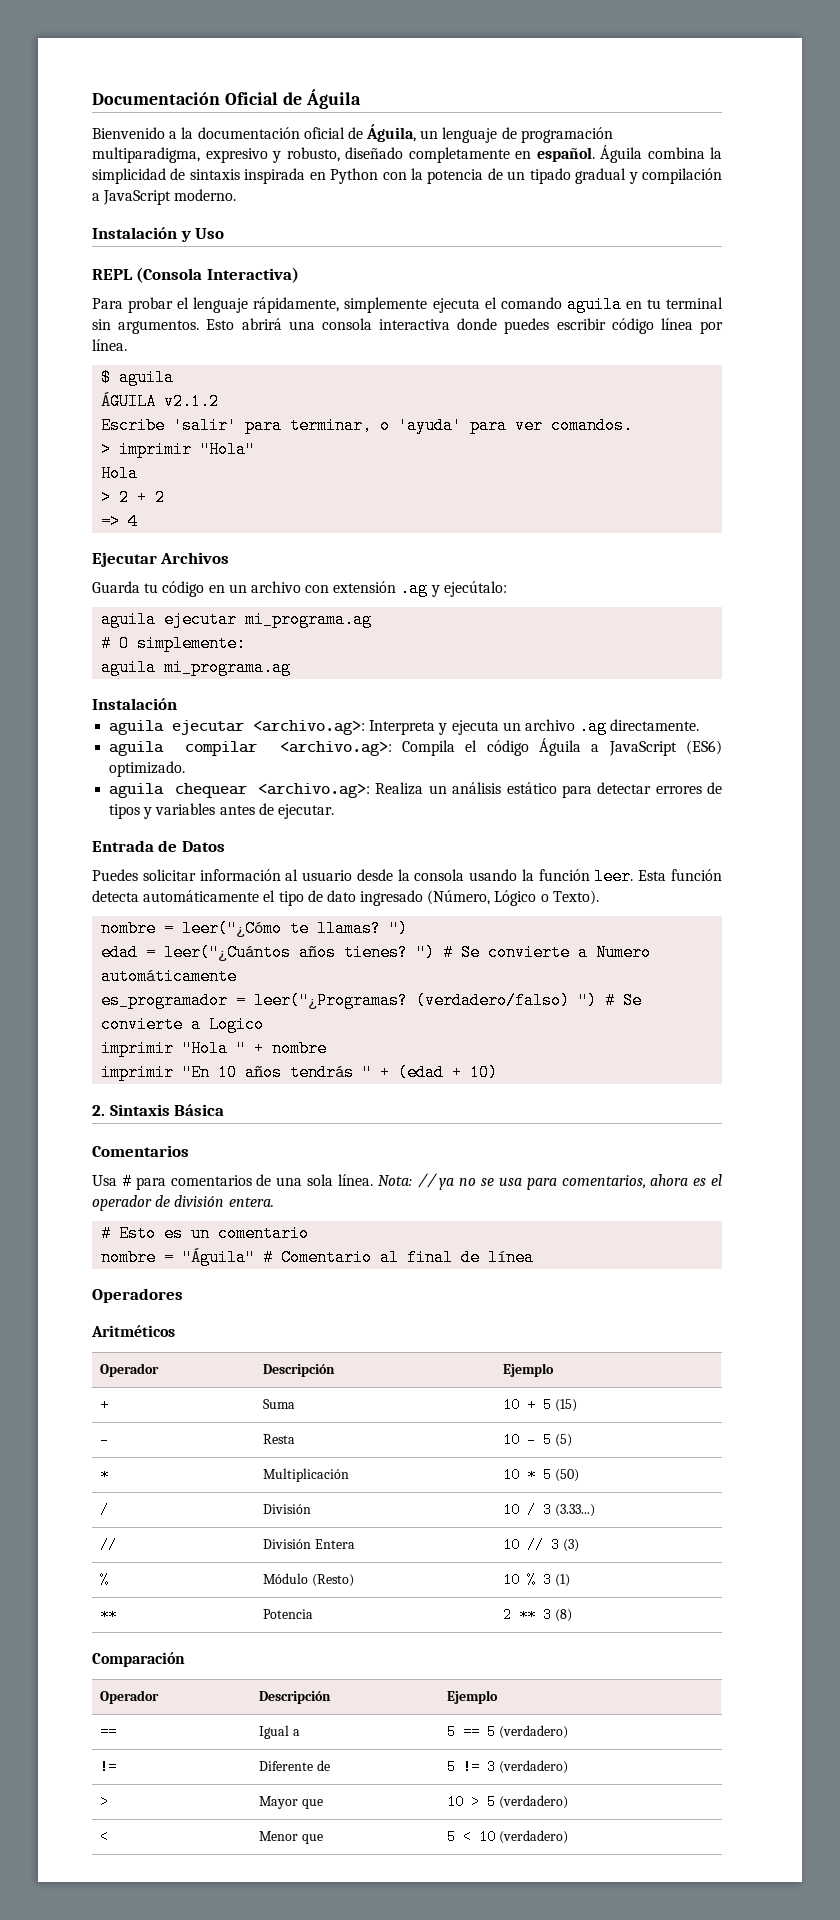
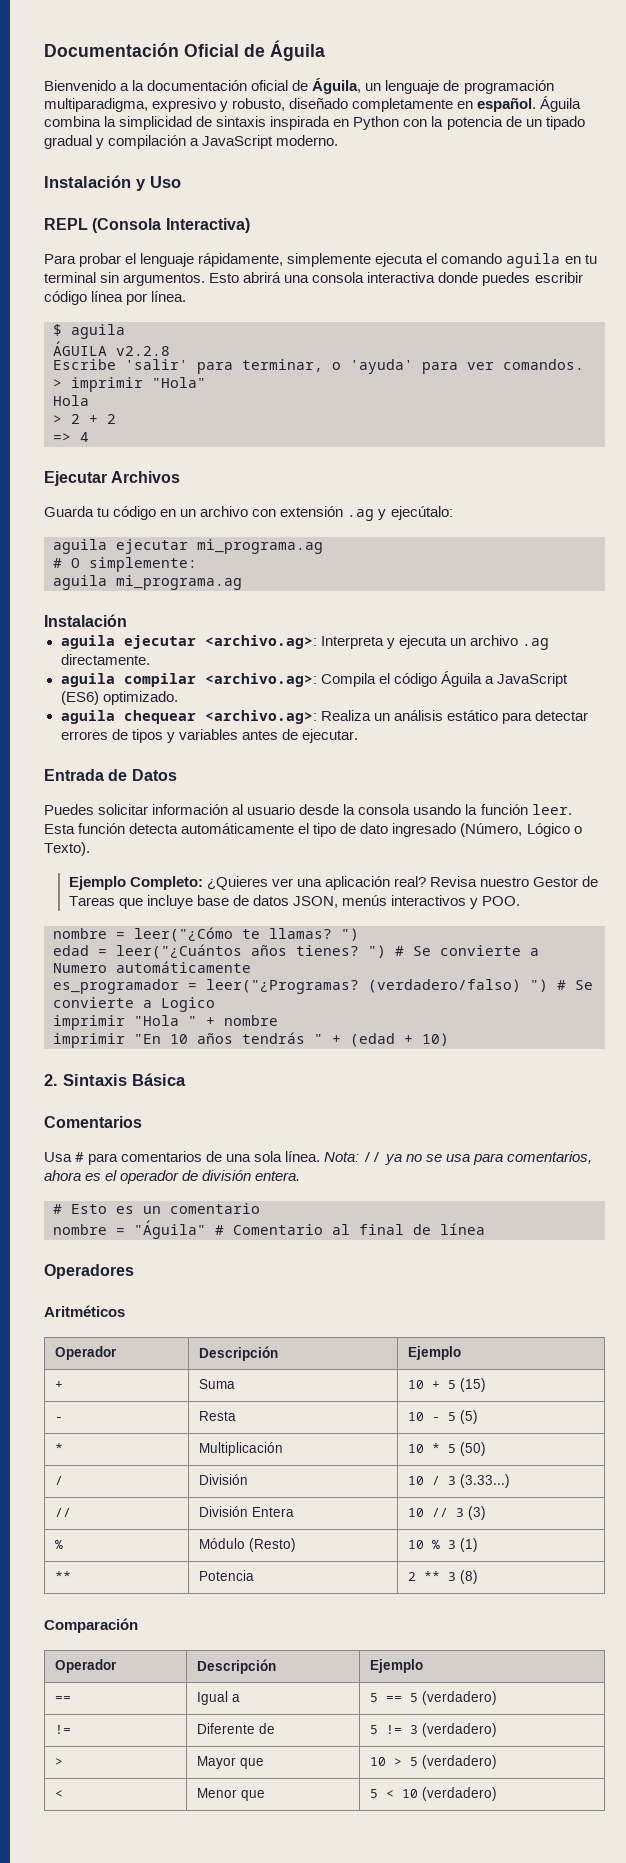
[164,393,220,410] v2.1.2 -> [116,346,170,356] v2.2.8
(599, 897) none -> [68,876,599,890] [68,895,521,909] // Ejemplo Completo: ¿Quieres ver una aplicación real? Revisa nuestro Gestor de Tareas que incluye base de datos JSON, menús interactivos y POO.

